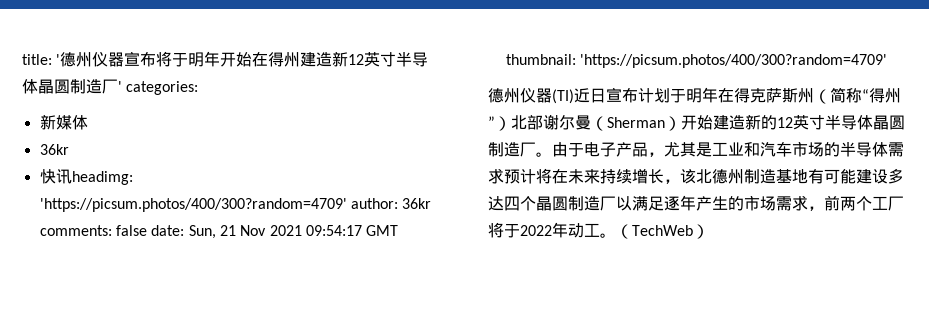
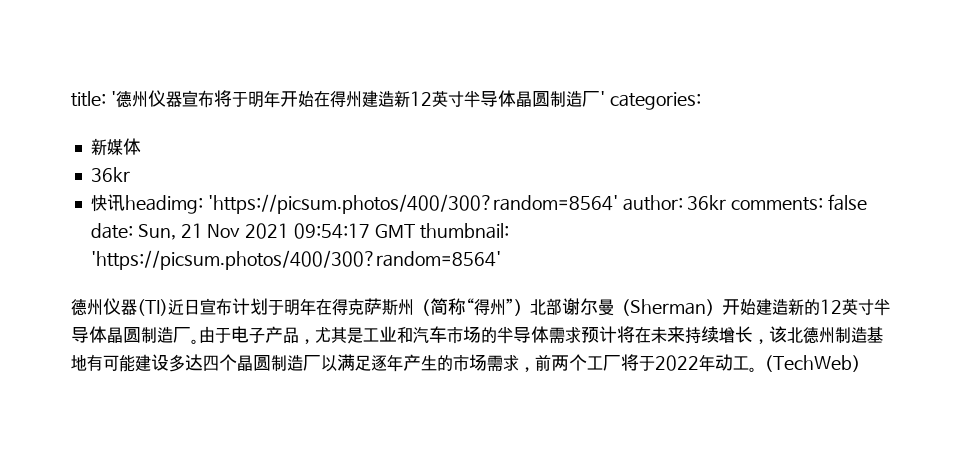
[39,198,347,212] 'https://picsum.photos/400/300?random=4709' -> [207,194,618,214] 'https://picsum.photos/400/300?random=8564'
[579,54,887,68] 'https://picsum.photos/400/300?random=4709' -> [90,250,501,270] 'https://picsum.photos/400/300?random=8564'

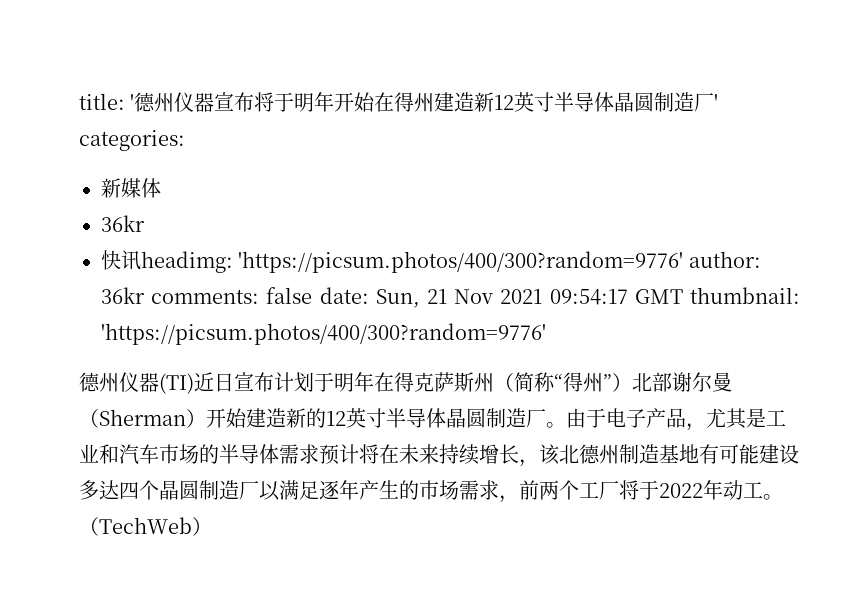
[207,194,618,214] 'https://picsum.photos/400/300?random=8564' -> [238,251,684,273] 'https://picsum.photos/400/300?random=9776'
[90,250,501,270] 'https://picsum.photos/400/300?random=8564' -> [101,323,546,345] 'https://picsum.photos/400/300?random=9776'

